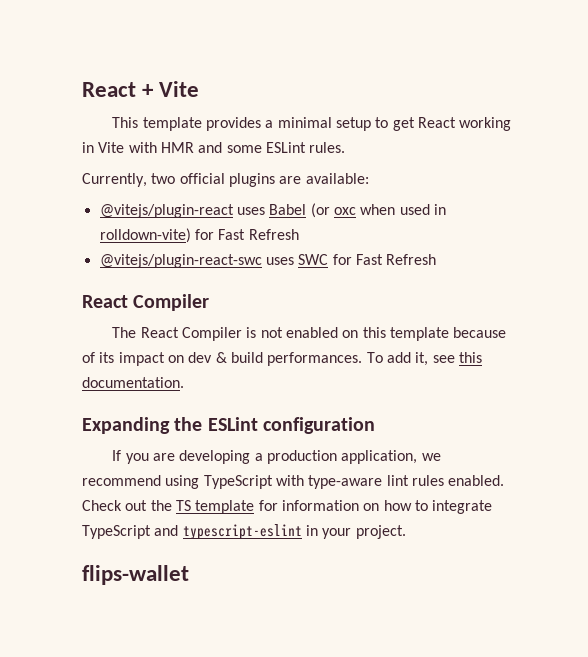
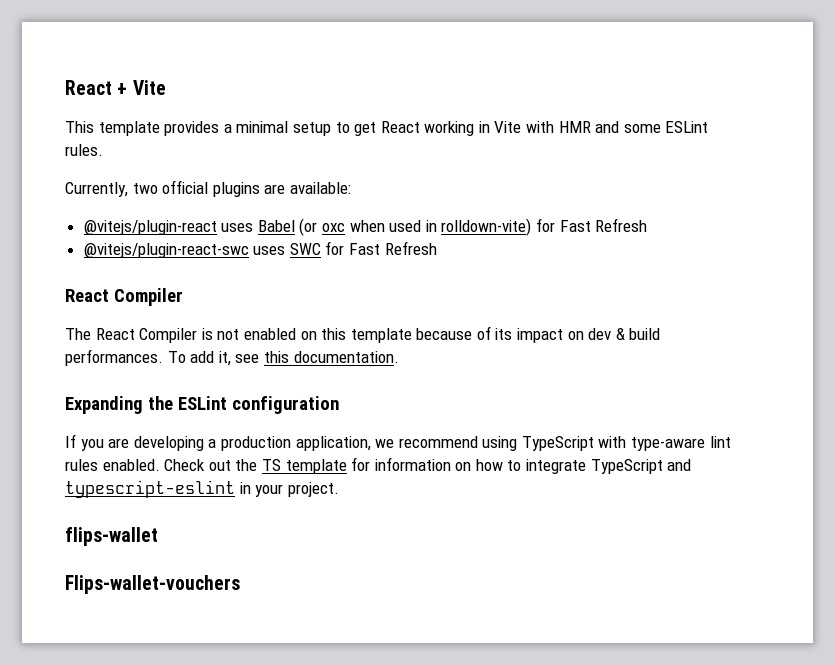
(189, 575) none -> [65,575,240,594] // Flips-wallet-vouchers

